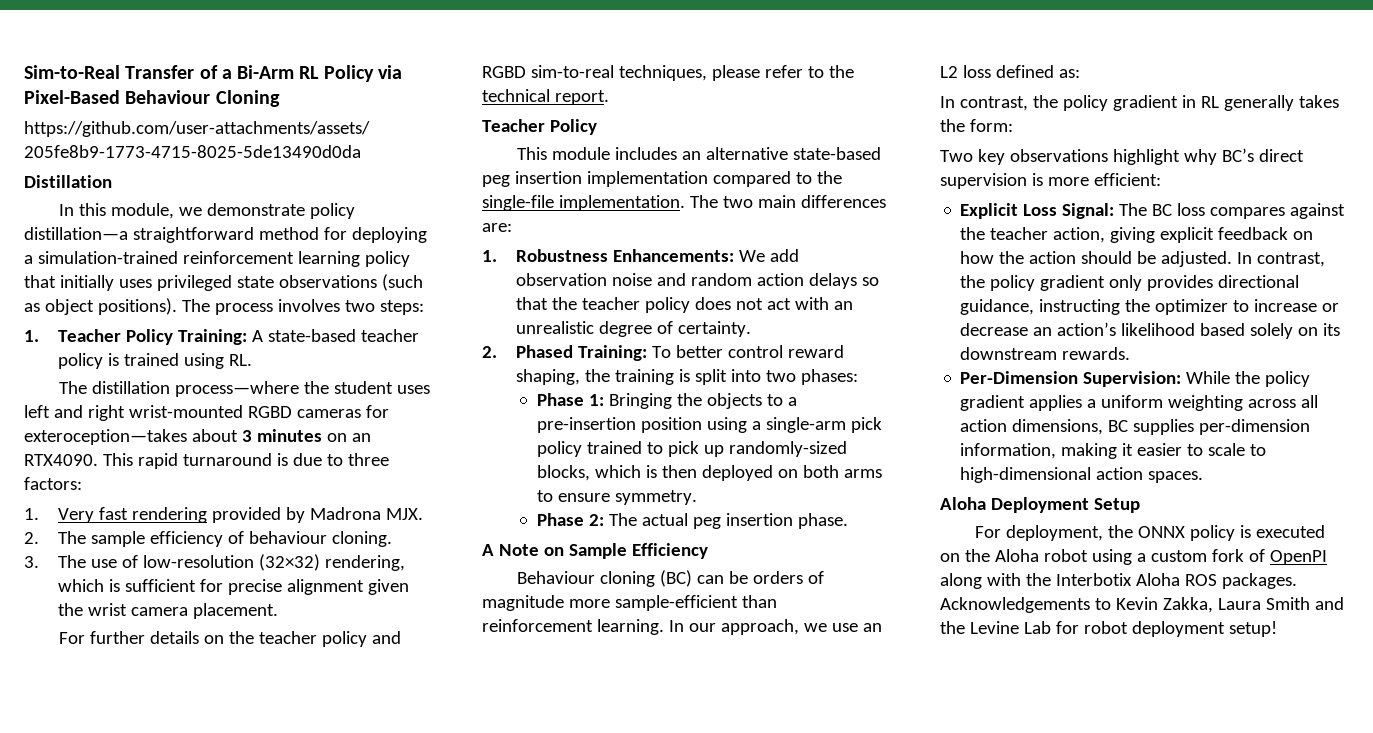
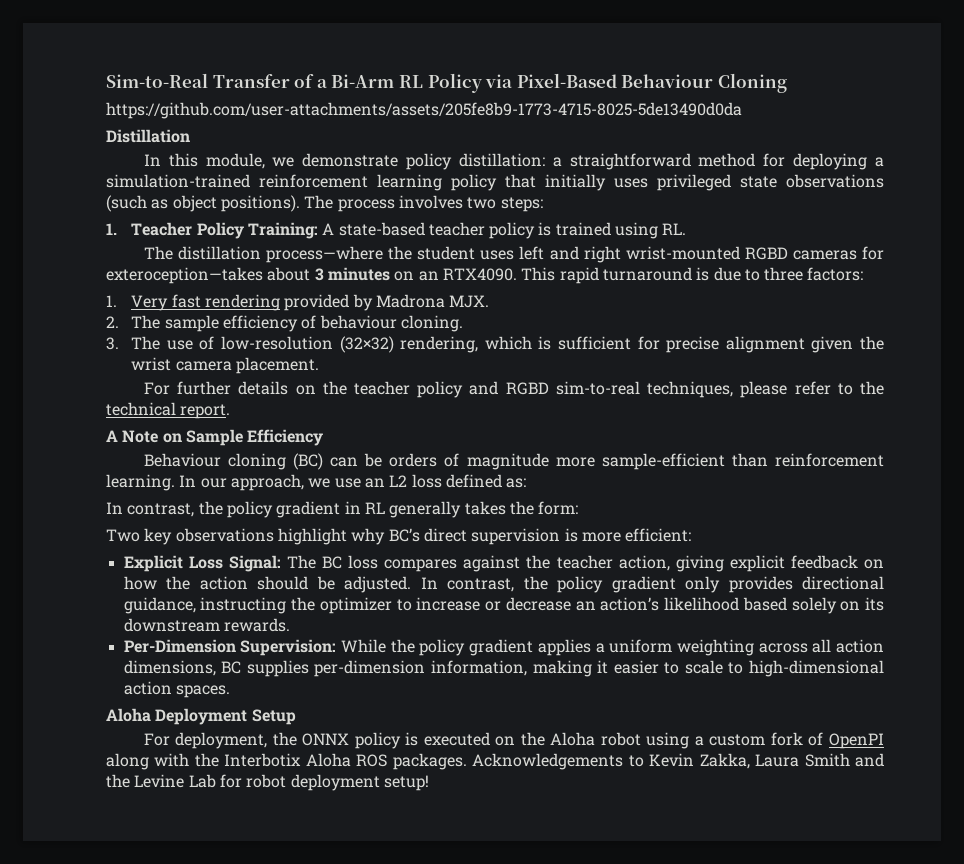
[24,227,128,240] distillation—a -> [458,153,562,167] distillation: a
[482,119,597,135] [517,147,882,160] [482,171,842,187] [482,195,886,211] [482,223,512,232] [482,249,800,262] [516,273,880,289] [516,297,854,313] [516,321,752,337] [482,345,845,361] [516,369,859,385] [536,393,797,409] [536,417,882,433] [536,441,847,457] [536,465,882,481] [536,490,697,505] [536,513,848,529] // Teacher Policy // This module includes an alternative state-based peg insertion implementation compared to the single-file implementation. The two main differences are: // 1. Robustness Enhancements: We add observation noise and random action delays so that the teacher policy does not act with an unrealistic degree of certainty. // 2. Phased Training: To better control reward shaping, the training is split into two phases: // Phase 1: Bringing the objects to a pre-insertion position using a single-arm pick policy trained to pick up randomly-sized blocks, which is then deployed on both arms to ensure symmetry. // Phase 2: The actual peg insertion phase. -> (231, 411) none

